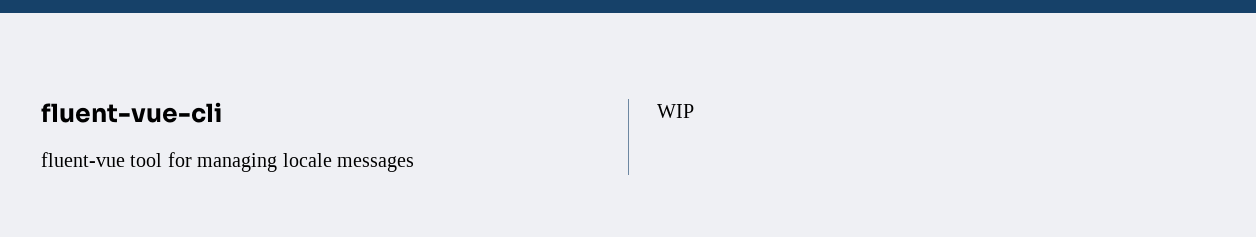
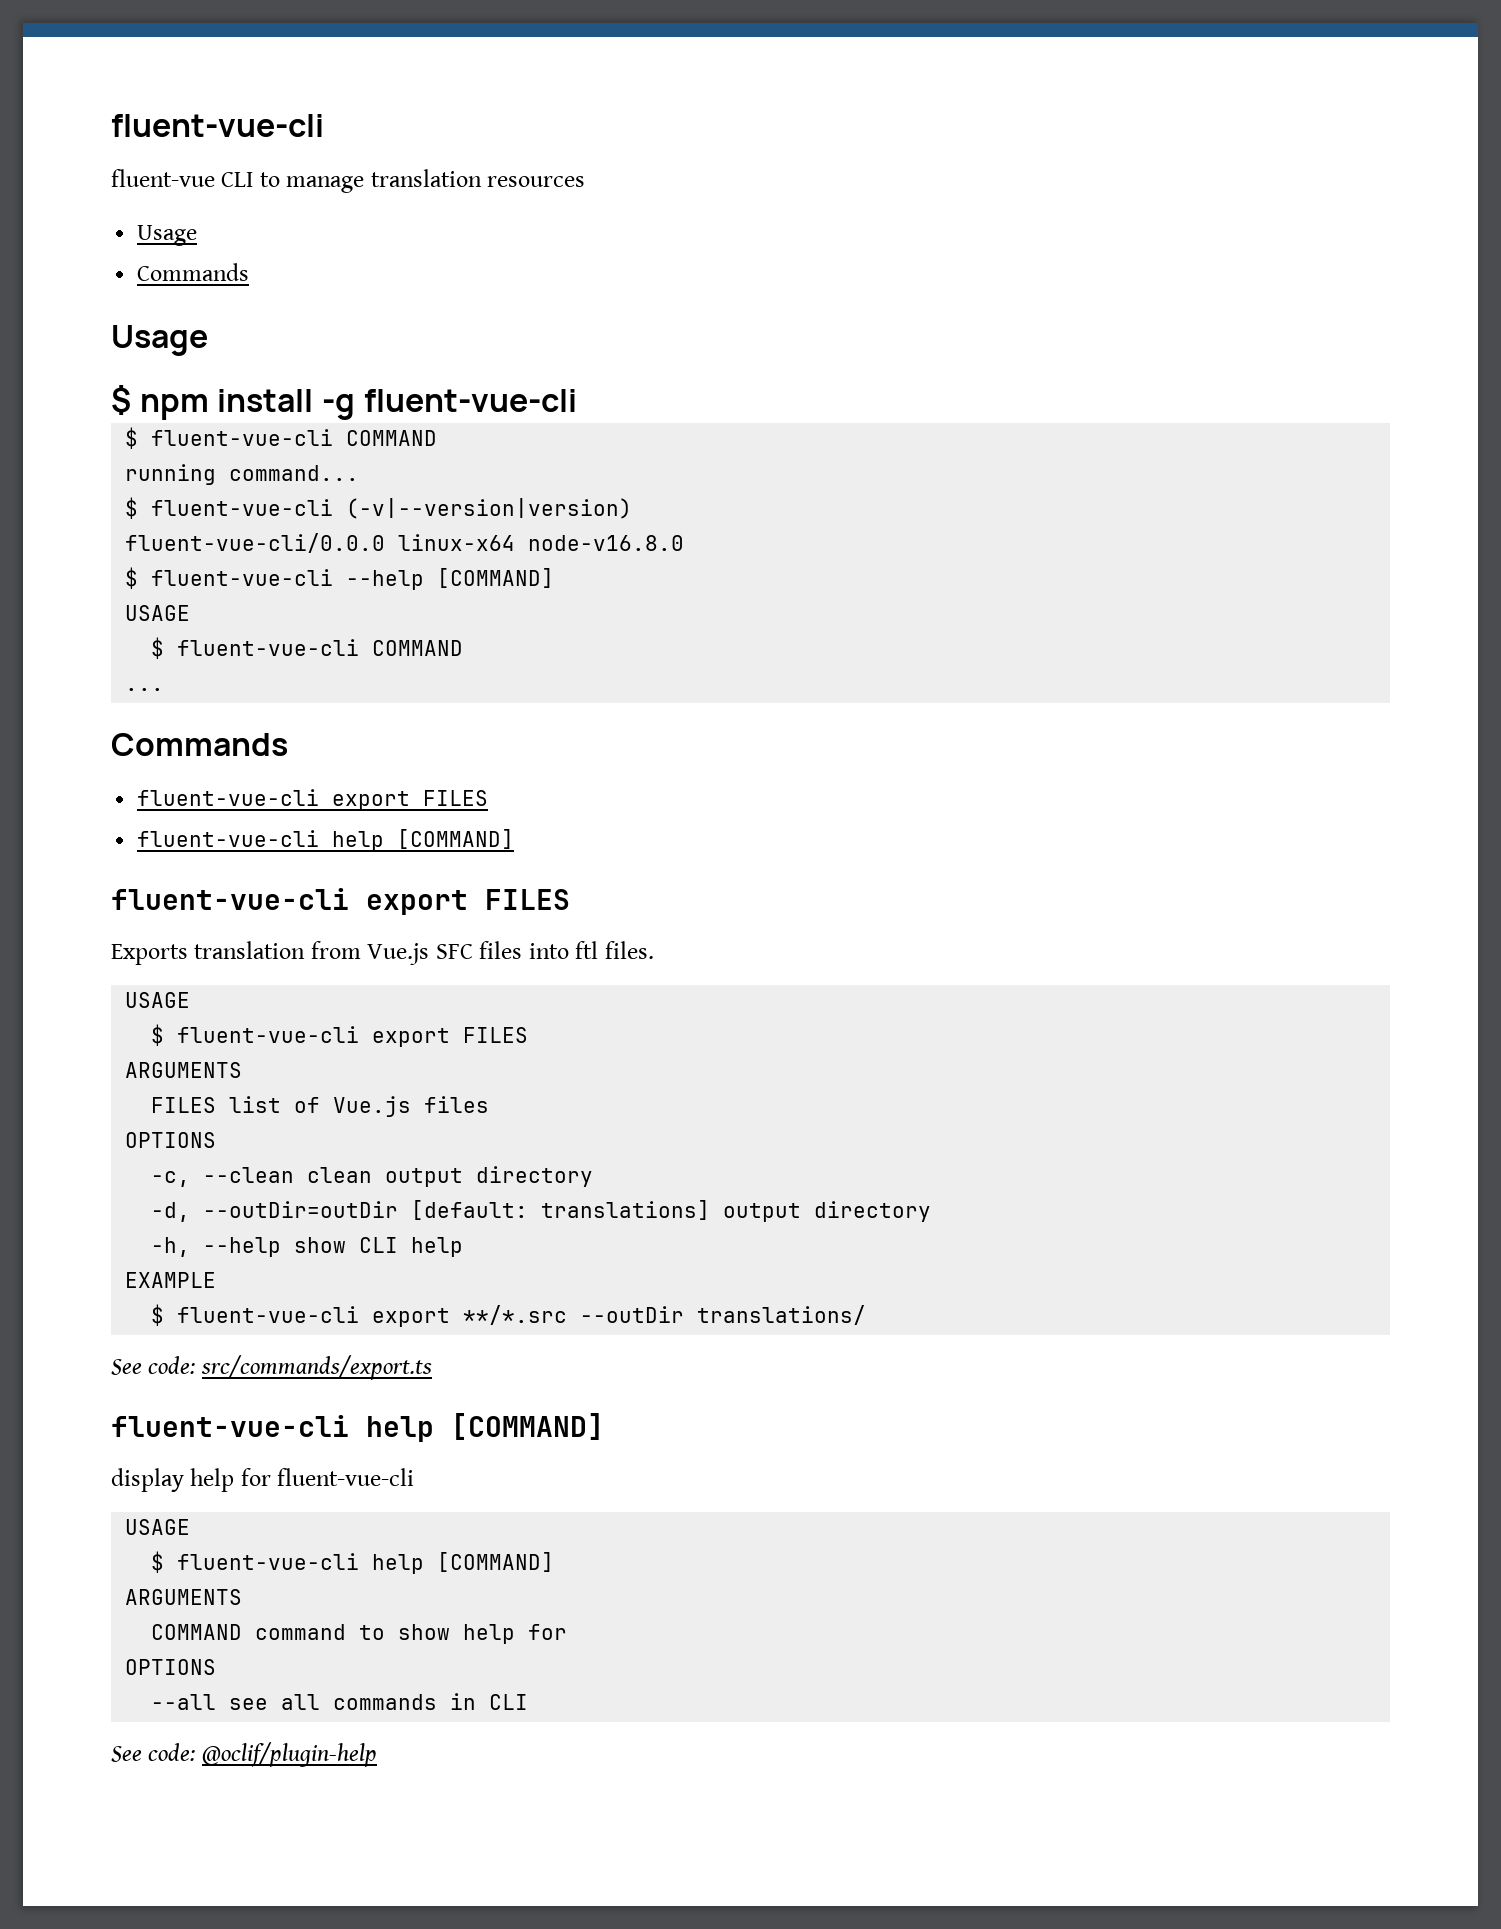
[130,152,414,172] [657,104,694,118] tool for managing locale messages // WIP -> [221,169,586,193] [137,225,198,246] [137,263,250,281] [111,325,208,356] [111,385,577,420] [125,427,438,449] [125,464,360,485] [125,497,633,519] [125,533,685,553] [125,567,555,590] [125,605,191,621] [151,637,464,659] [125,688,165,691] [111,733,288,756] [137,789,489,810] [137,829,515,851] [111,888,570,915] [111,941,654,965] [125,992,191,1008] [151,1024,529,1047] [125,1062,243,1078] [151,1096,490,1117] [125,1132,217,1148] [151,1166,594,1187] [151,1200,932,1222] [151,1237,464,1257] [125,1272,217,1288] [151,1304,867,1327] [111,1355,432,1380] [111,1413,604,1442] [111,1468,415,1492] [125,1519,191,1535] [151,1551,555,1574] [125,1589,243,1605] [151,1624,568,1644] [125,1659,217,1675] [151,1693,529,1710] [111,1742,377,1767] CLI to manage translation resources // Usage // Commands // Usage // $ npm install -g fluent-vue-cli // $ fluent-vue-cli COMMAND // running command... // $ fluent-vue-cli (-v|--version|version) // fluent-vue-cli/0.0.0 linux-x64 node-v16.8.0 // $ fluent-vue-cli --help [COMMAND] // USAGE // $ fluent-vue-cli COMMAND // ... // Commands // fluent-vue-cli export FILES // fluent-vue-cli help [COMMAND] // fluent-vue-cli export FILES // Exports translation from Vue.js SFC files into ftl files. // USAGE // $ fluent-vue-cli export FILES // ARGUMENTS // FILES list of Vue.js files // OPTIONS // -c, --clean clean output directory // -d, --outDir=outDir [default: translations] output directory // -h, --help show CLI help // EXAMPLE // $ fluent-vue-cli export **/*.src --outDir translations/ // See code: src/commands/export.ts // fluent-vue-cli help [COMMAND] // display help for fluent-vue-cli // USAGE // $ fluent-vue-cli help [COMMAND] // ARGUMENTS // COMMAND command to show help for // OPTIONS // --all see all commands in CLI // See code: @oclif/plugin-help

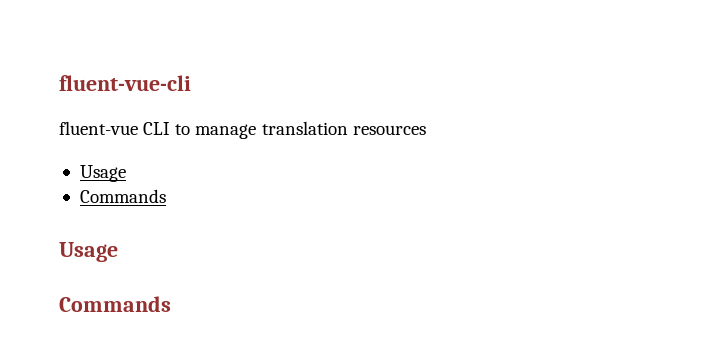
[111,385,577,420] [125,427,438,449] [125,464,360,485] [125,497,633,519] [125,533,685,553] [125,567,555,590] [125,605,191,621] [151,637,464,659] [125,688,165,691] [111,733,288,756] [137,789,489,810] [137,829,515,851] [111,888,570,915] [111,941,654,965] [125,992,191,1008] [151,1024,529,1047] [125,1062,243,1078] [151,1096,490,1117] [125,1132,217,1148] [151,1166,594,1187] [151,1200,932,1222] [151,1237,464,1257] [125,1272,217,1288] [151,1304,867,1327] [111,1355,432,1380] [111,1413,604,1442] [111,1468,415,1492] [125,1519,191,1535] [151,1551,555,1574] [125,1589,243,1605] [151,1624,568,1644] [125,1659,217,1675] [151,1693,529,1710] [111,1742,377,1767] $ npm install -g fluent-vue-cli // $ fluent-vue-cli COMMAND // running command... // $ fluent-vue-cli (-v|--version|version) // fluent-vue-cli/0.0.0 linux-x64 node-v16.8.0 // $ fluent-vue-cli --help [COMMAND] // USAGE // $ fluent-vue-cli COMMAND // ... // Commands // fluent-vue-cli export FILES // fluent-vue-cli help [COMMAND] // fluent-vue-cli export FILES // Exports translation from Vue.js SFC files into ftl files. // USAGE // $ fluent-vue-cli export FILES // ARGUMENTS // FILES list of Vue.js files // OPTIONS // -c, --clean clean output directory // -d, --outDir=outDir [default: translations] output directory // -h, --help show CLI help // EXAMPLE // $ fluent-vue-cli export **/*.src --outDir translations/ // See code: src/commands/export.ts // fluent-vue-cli help [COMMAND] // display help for fluent-vue-cli // USAGE // $ fluent-vue-cli help [COMMAND] // ARGUMENTS // COMMAND command to show help for // OPTIONS // --all see all commands in CLI // See code: @oclif/plugin-help -> [59,296,171,312] Commands

